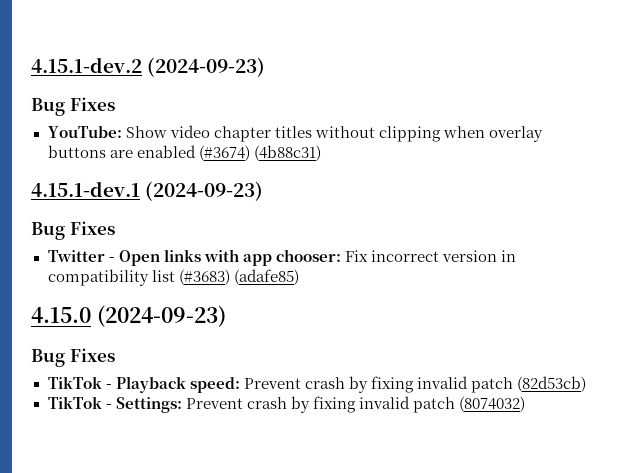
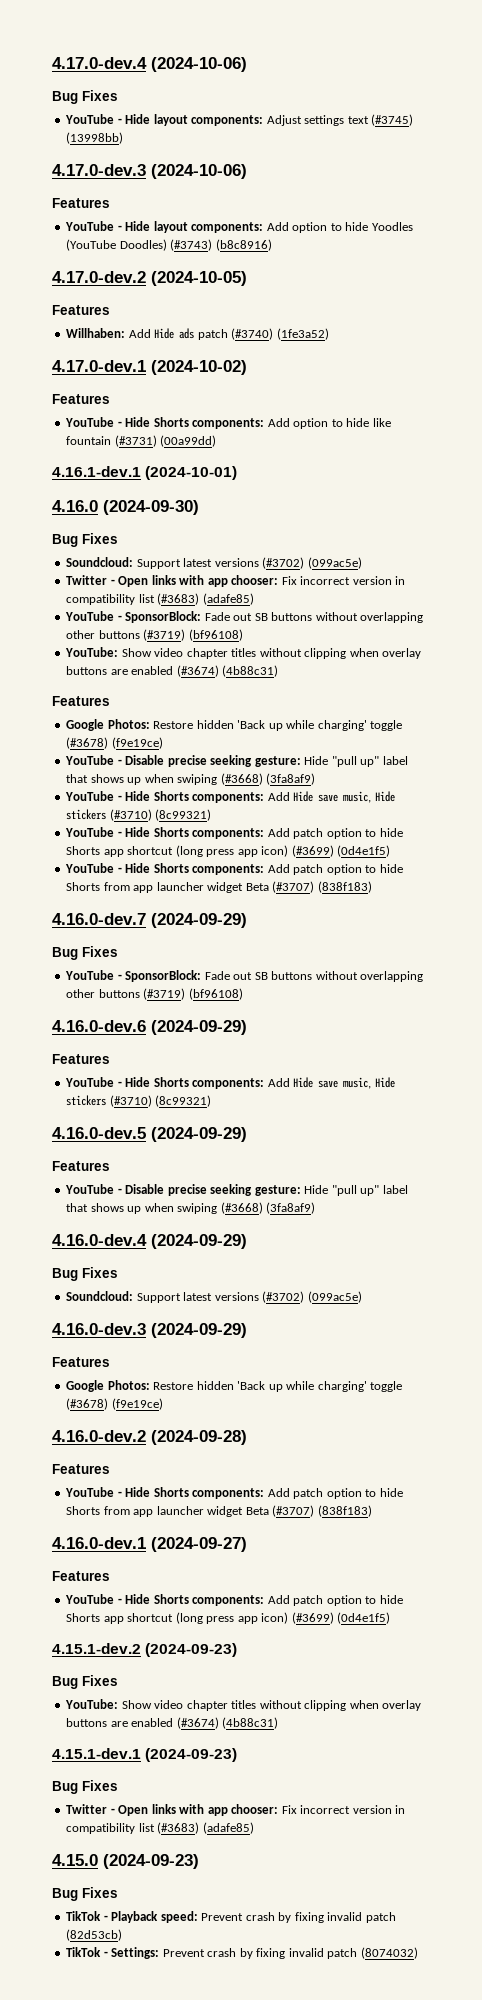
(31, 65) none -> [52,57,247,72] [52,90,118,104] [65,114,414,126] [66,132,124,144] [52,164,247,179] [52,198,110,208] [65,221,413,233] [66,239,272,251] [52,271,247,286] [52,305,110,315] [66,328,329,340] [52,360,247,375] [52,394,110,404] [65,417,391,429] [66,435,217,447] [52,466,238,480] [52,500,199,515] [52,533,118,547] [66,557,362,569] [66,575,406,587] [66,593,254,605] [65,611,424,623] [66,629,243,641] [65,647,422,659] [66,665,279,677] [52,696,110,706] [66,719,403,731] [66,737,163,749] [65,755,408,767] [66,773,316,785] [65,791,395,803] [66,809,212,821] [65,827,403,839] [66,845,391,857] [65,863,403,875] [66,881,372,893] [52,913,247,928] [52,946,118,960] [65,970,424,982] [66,988,243,1000] [52,1020,247,1035] [52,1054,110,1064] [65,1077,395,1089] [66,1095,212,1107] [52,1127,247,1142] [52,1161,110,1171] [65,1184,408,1196] [66,1202,316,1214] [52,1234,247,1249] [52,1267,118,1281] [66,1291,362,1303] [52,1323,247,1338] [52,1357,110,1367] [66,1380,403,1392] [66,1398,163,1410] [52,1430,247,1445] [52,1464,110,1474] [65,1487,403,1499] [66,1505,372,1517] [52,1537,247,1552] [52,1571,110,1581] [65,1594,403,1606] [66,1612,391,1624] 4.17.0-dev.4 (2024-10-06) // Bug Fixes // YouTube - Hide layout components: Adjust settings text (#3745) (13998bb) // 4.17.0-dev.3 (2024-10-06) // Features // YouTube - Hide layout components: Add option to hide Yoodles (YouTube Doodles) (#3743) (b8c8916) // 4.17.0-dev.2 (2024-10-05) // Features // Willhaben: Add Hide ads patch (#3740) (1fe3a52) // 4.17.0-dev.1 (2024-10-02) // Features // YouTube - Hide Shorts components: Add option to hide like fountain (#3731) (00a99dd) // 4.16.1-dev.1 (2024-10-01) // 4.16.0 (2024-09-30) // Bug Fixes // Soundcloud: Support latest versions (#3702) (099ac5e) // Twitter - Open links with app chooser: Fix incorrect version in compatibility list (#3683) (adafe85) // YouTube - SponsorBlock: Fade out SB buttons without overlapping other buttons (#3719) (bf96108) // YouTube: Show video chapter titles without clipping when overlay buttons are enabled (#3674) (4b88c31) // Features // Google Photos: Restore hidden 'Back up while charging' toggle (#3678) (f9e19ce) // YouTube - Disable precise seeking gesture: Hide "pull up" label that shows up when swiping (#3668) (3fa8af9) // YouTube - Hide Shorts components: Add Hide save music, Hide stickers (#3710) (8c99321) // YouTube - Hide Shorts components: Add patch option to hide Shorts app shortcut (long press app icon) (#3699) (0d4e1f5) // YouTube - Hide Shorts components: Add patch option to hide Shorts from app launcher widget Beta (#3707) (838f183) // 4.16.0-dev.7 (2024-09-29) // Bug Fixes // YouTube - SponsorBlock: Fade out SB buttons without overlapping other buttons (#3719) (bf96108) // 4.16.0-dev.6 (2024-09-29) // Features // YouTube - Hide Shorts components: Add Hide save music, Hide stickers (#3710) (8c99321) // 4.16.0-dev.5 (2024-09-29) // Features // YouTube - Disable precise seeking gesture: Hide "pull up" label that shows up when swiping (#3668) (3fa8af9) // 4.16.0-dev.4 (2024-09-29) // Bug Fixes // Soundcloud: Support latest versions (#3702) (099ac5e) // 4.16.0-dev.3 (2024-09-29) // Features // Google Photos: Restore hidden 'Back up while charging' toggle (#3678) (f9e19ce) // 4.16.0-dev.2 (2024-09-28) // Features // YouTube - Hide Shorts components: Add patch option to hide Shorts from app launcher widget Beta (#3707) (838f183) // 4.16.0-dev.1 (2024-09-27) // Features // YouTube - Hide Shorts components: Add patch option to hide Shorts app shortcut (long press app icon) (#3699) (0d4e1f5) //

